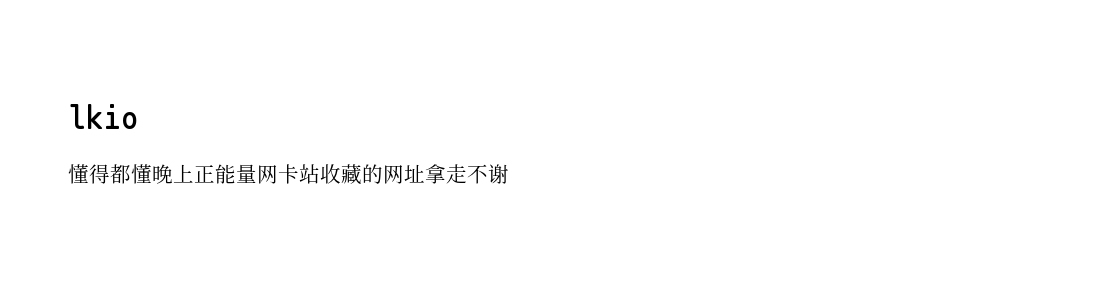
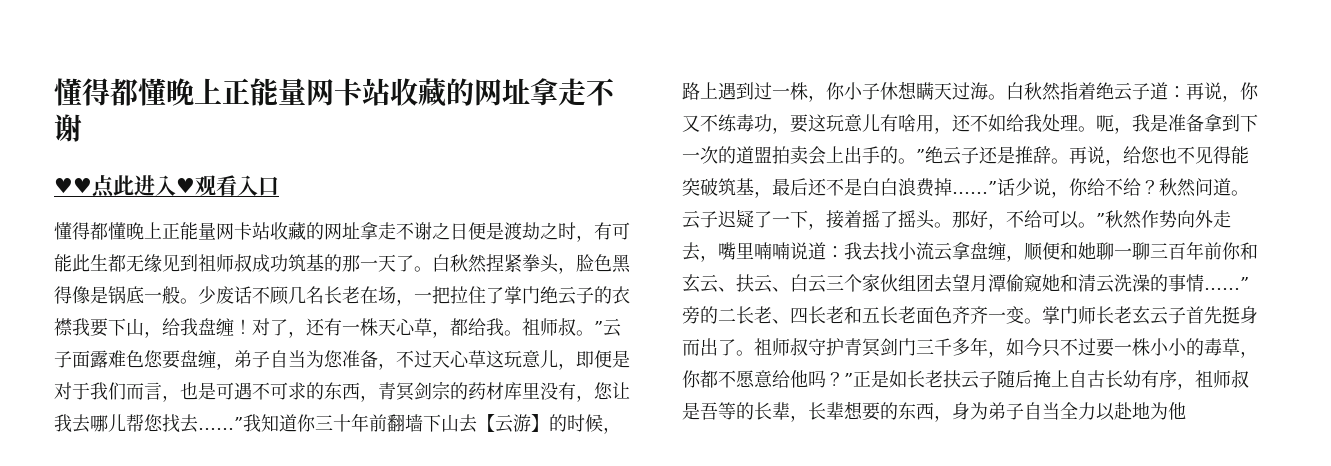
[68,104,139,129] lkio -> [54,78,615,107] [54,114,82,142] [54,175,279,198] 懂得都懂晚上正能量网卡站收藏的网址拿走不谢 // ♥♥点此进入♥观看入口
(509, 174) none -> [432,222,630,242] [54,254,631,274] [54,286,630,306] [54,318,621,338] [54,350,630,370] [54,381,630,402] [54,413,621,434] [682,81,1259,102] [682,114,1258,134] [682,146,1249,166] [682,178,1249,198] [682,209,1231,230] [682,241,1258,262] [682,274,1249,293] [682,306,1258,325] [682,337,1258,358] [682,370,1249,390] [682,401,1186,422] 之日便是渡劫之时，有可能此生都无缘见到祖师叔成功筑基的那一天了。白秋然捏紧拳头，脸色黑得像是锅底一般。少废话不顾几名长老在场，一把拉住了掌门绝云子的衣襟我要下山，给我盘缠！对了，还有一株天心草，都给我。祖师叔。”云子面露难色您要盘缠，弟子自当为您准备，不过天心草这玩意儿，即便是对于我们而言，也是可遇不可求的东西，青冥剑宗的药材库里没有，您让我去哪儿帮您找去……”我知道你三十年前翻墙下山去【云游】的时候，路上遇到过一株，你小子休想瞒天过海。白秋然指着绝云子道：再说，你又不练毒功，要这玩意儿有啥用，还不如给我处理。呃，我是准备拿到下一次的道盟拍卖会上出手的。”绝云子还是推辞。再说，给您也不见得能突破筑基，最后还不是白白浪费掉……”话少说，你给不给？秋然问道。云子迟疑了一下，接着摇了摇头。那好，不给可以。”秋然作势向外走去，嘴里喃喃说道：我去找小流云拿盘缠，顺便和她聊一聊三百年前你和玄云、扶云、白云三个家伙组团去望月潭偷窥她和清云洗澡的事情……”旁的二长老、四长老和五长老面色齐齐一变。掌门师长老玄云子首先挺身而出了。祖师叔守护青冥剑门三千多年，如今只不过要一株小小的毒草，你都不愿意给他吗？”正是如长老扶云子随后掩上自古长幼有序，祖师叔是吾等的长辈，长辈想要的东西，身为弟子自当全力以赴地为他

